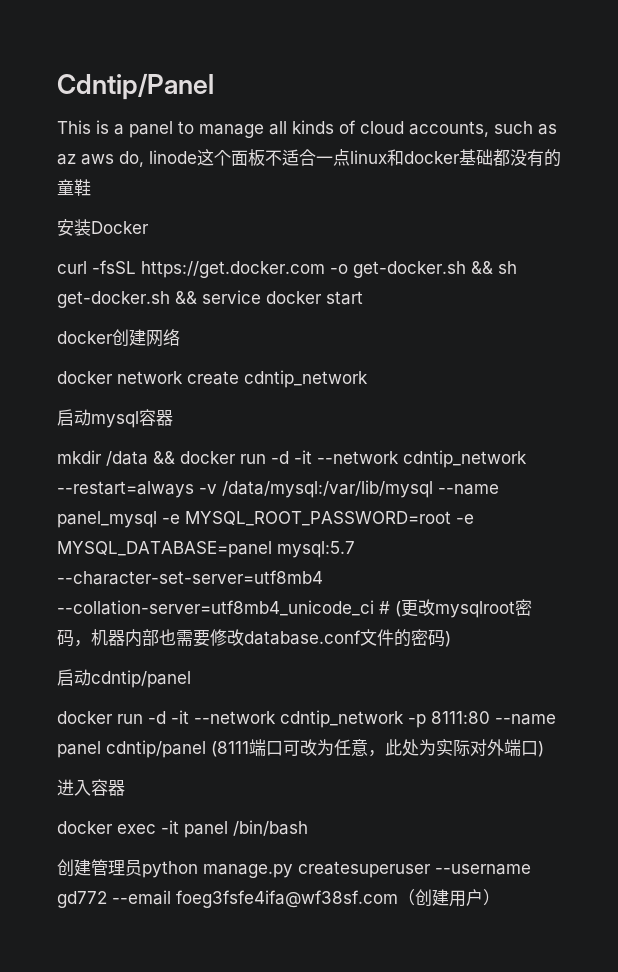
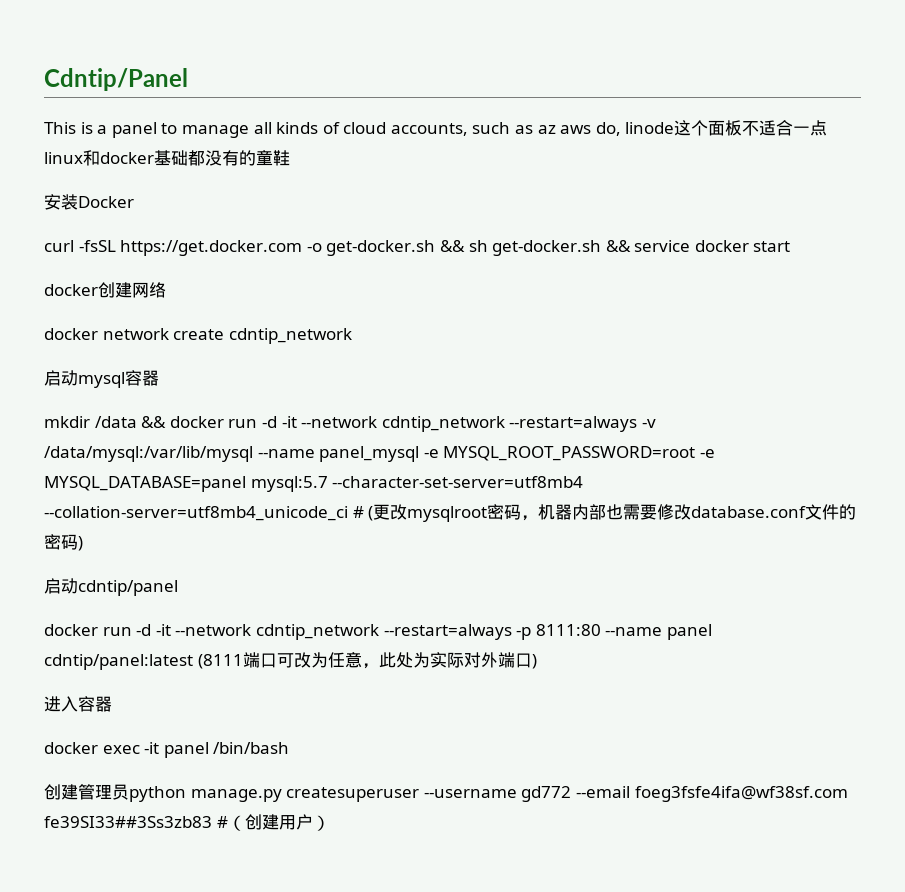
(404, 719) none -> [383,624,512,640] --restart=always
[106,740,206,758] cdntip/panel -> [44,654,193,670] cdntip/panel:latest
(398, 899) none -> [44,816,228,828] fe39SI33##3Ss3zb83 #

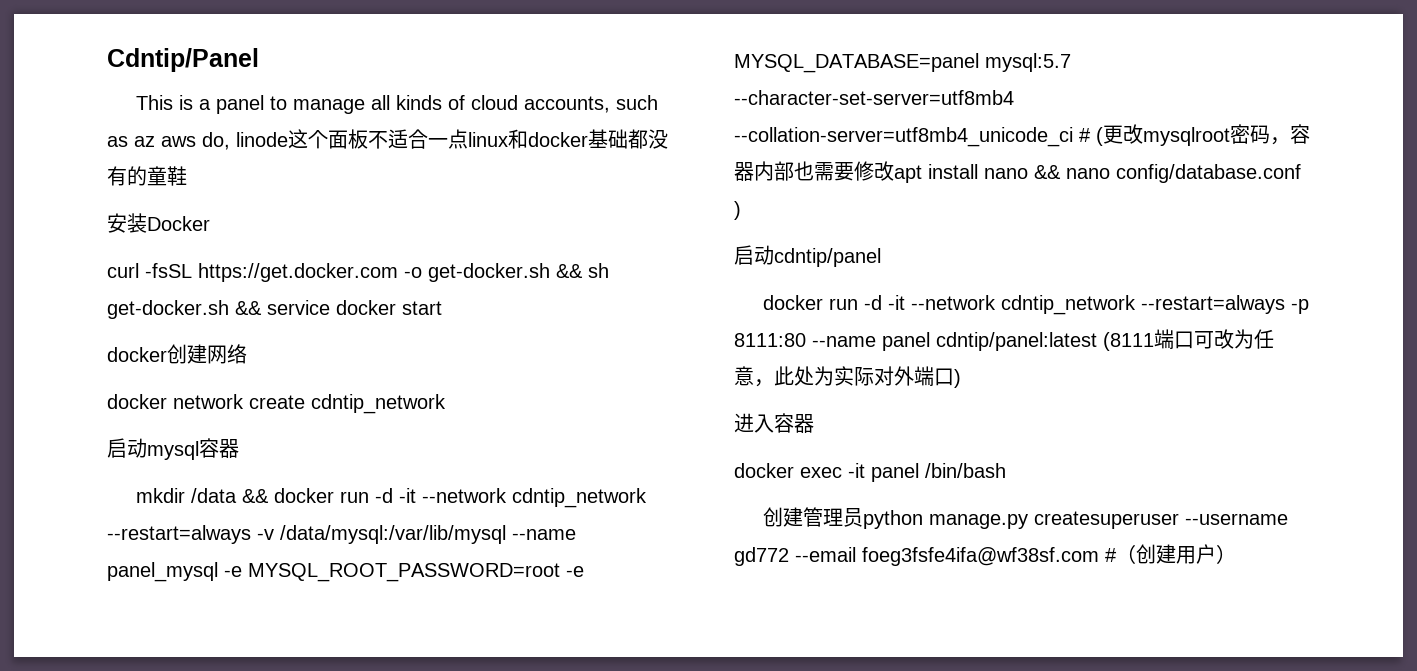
[538,504,556,520] 机 -> [1290,124,1310,144] 容
[691,504,857,520] [44,534,78,550] database.conf文件的密码 -> [894,164,1301,183] apt install nano && nano config/database.conf
[44,816,212,828] fe39SI33##3Ss3zb83 -> (1099, 556) none

